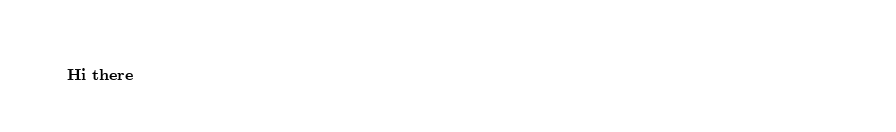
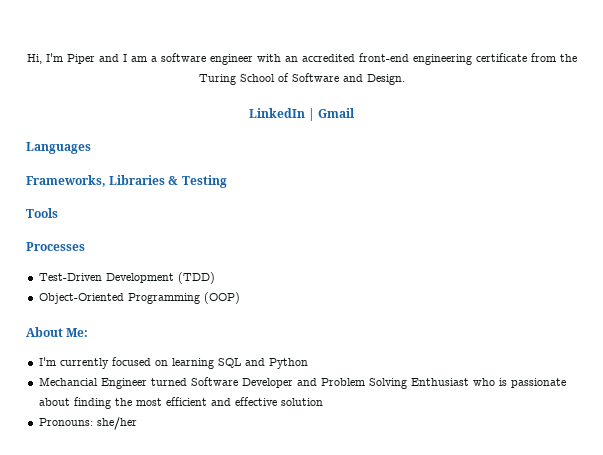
[67,68,133,80] Hi there -> [26,53,577,65] [198,73,405,85] [248,108,356,121] [26,142,91,154] [26,175,227,188] [26,208,58,218] [26,242,85,251] [38,272,215,284] [38,292,240,304] [26,327,89,337] [38,357,308,369] [38,377,566,389] [38,397,323,409] [38,417,137,430] Hi, I'm Piper and I am a software engineer with an accredited front-end engineering certificate from the Turing School of Software and Design. // LinkedIn | Gmail // Languages // Frameworks, Libraries & Testing // Tools // Processes // Test-Driven Development (TDD) // Object-Oriented Programming (OOP) // About Me: // I'm currently focused on learning SQL and Python // Mechancial Engineer turned Software Developer and Problem Solving Enthusiast who is passionate about finding the most efficient and effective solution // Pronouns: she/her

